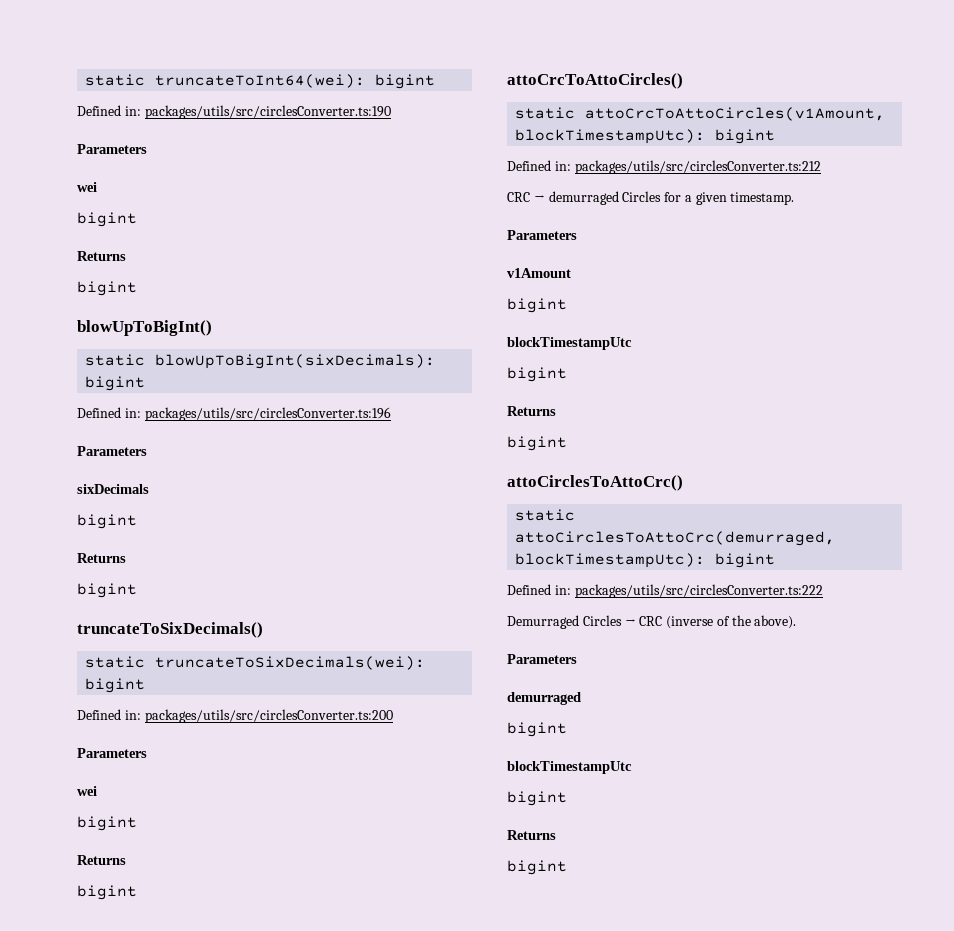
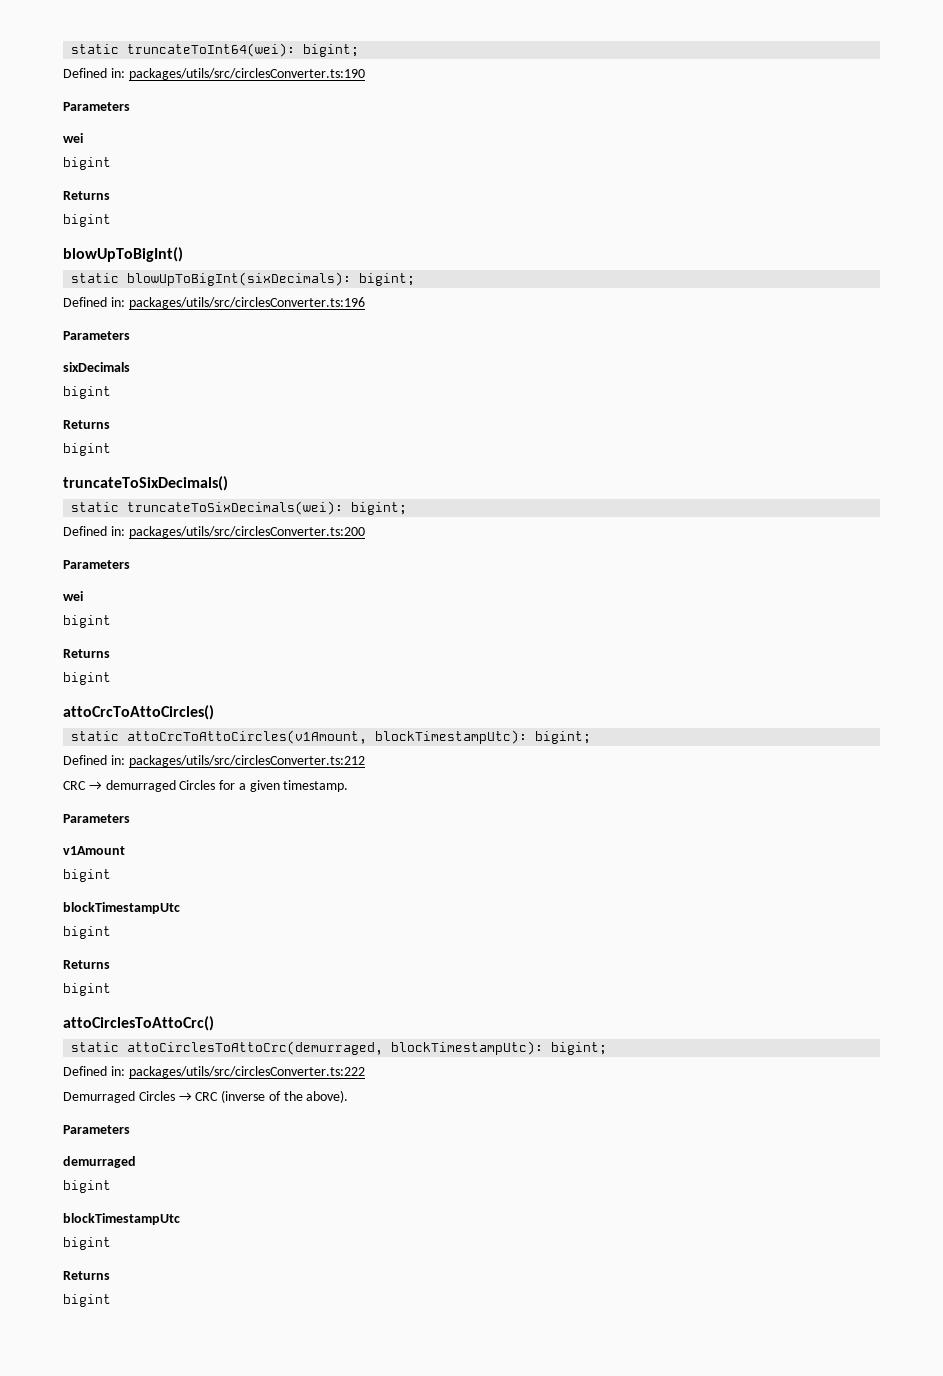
[375,74,436,89] bigint -> [303,44,360,57] bigint;
[85,376,146,391] bigint -> [359,273,416,286] bigint;
[85,678,146,693] bigint -> [351,502,408,515] bigint;
[715,129,776,144] bigint -> [535,731,592,744] bigint;
[715,553,776,568] bigint -> [551,1042,608,1055] bigint;

